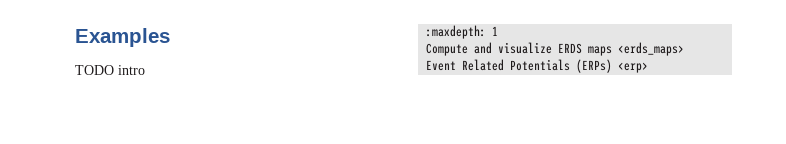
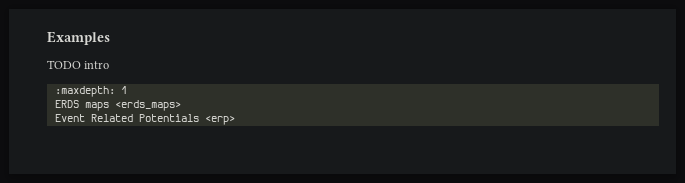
[426,42,553,56] Compute and visualize -> (127, 90) none
[576,59,613,73] (ERPs) -> (199, 118) none

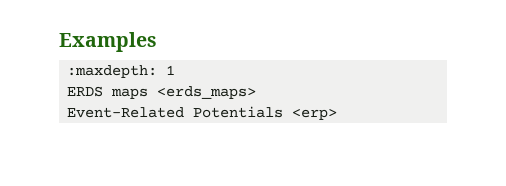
[47,60,110,69] // TODO intro -> (157, 42) none
[54,114,133,122] Event Related -> [66,107,184,118] Event-Related

